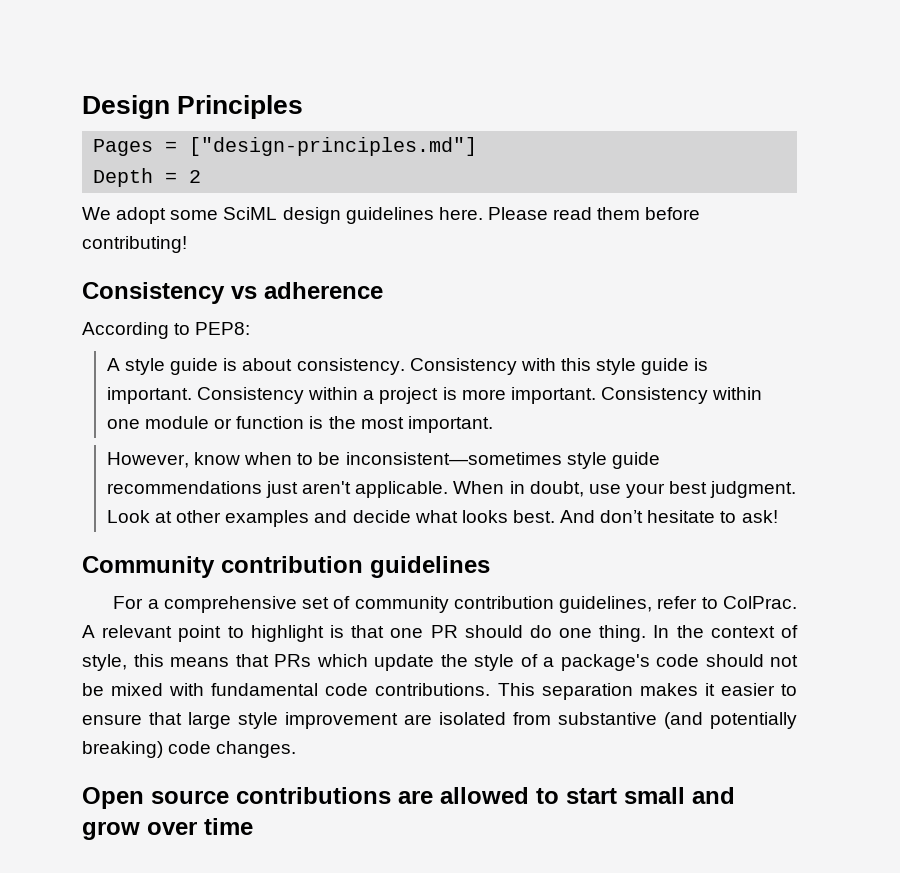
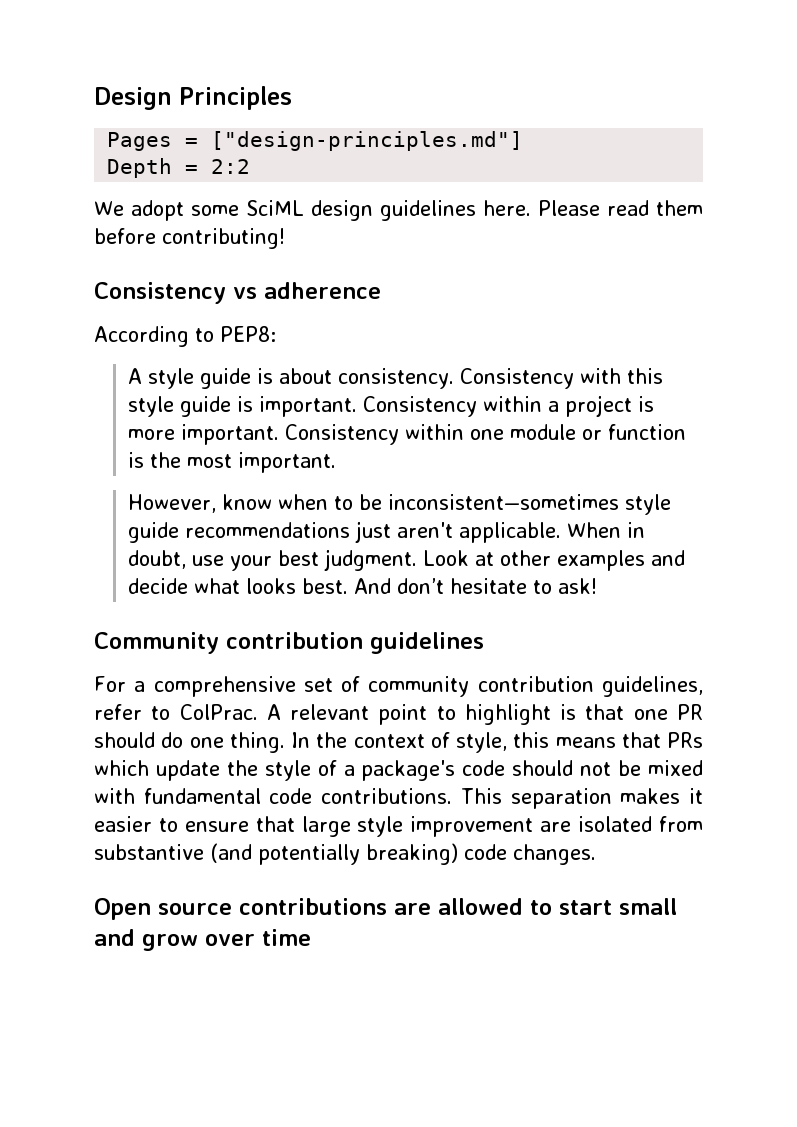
[189,170,202,183] 2 -> [211,159,251,174] 2:2

